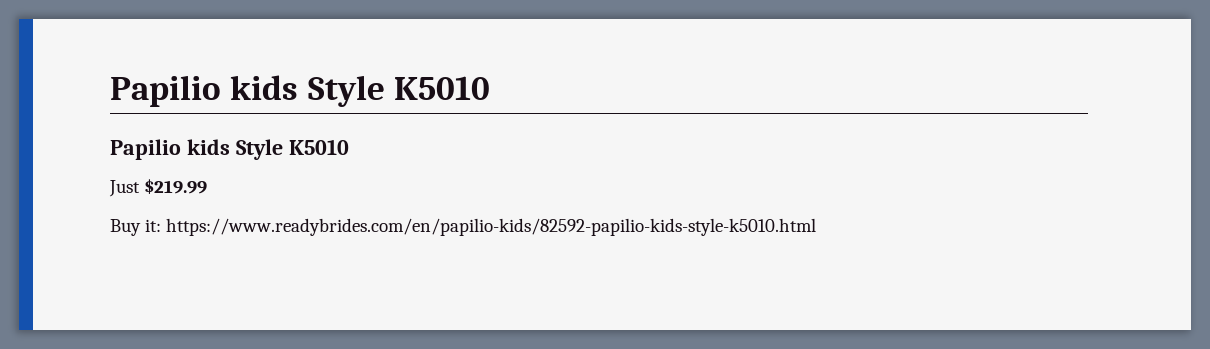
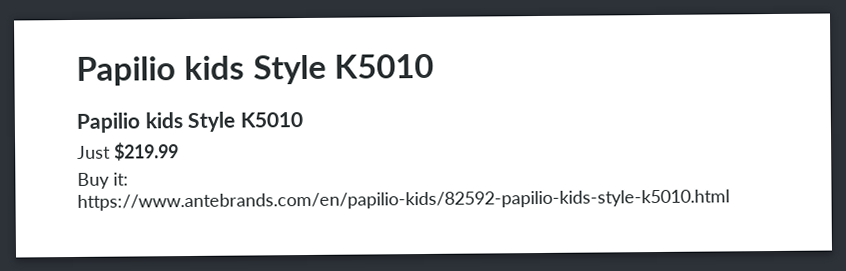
[166,218,817,236] https://www.readybrides.com/en/papilio-kids/82592-papilio-kids-style-k5010.html -> [77,189,730,211] https://www.antebrands.com/en/papilio-kids/82592-papilio-kids-style-k5010.html

